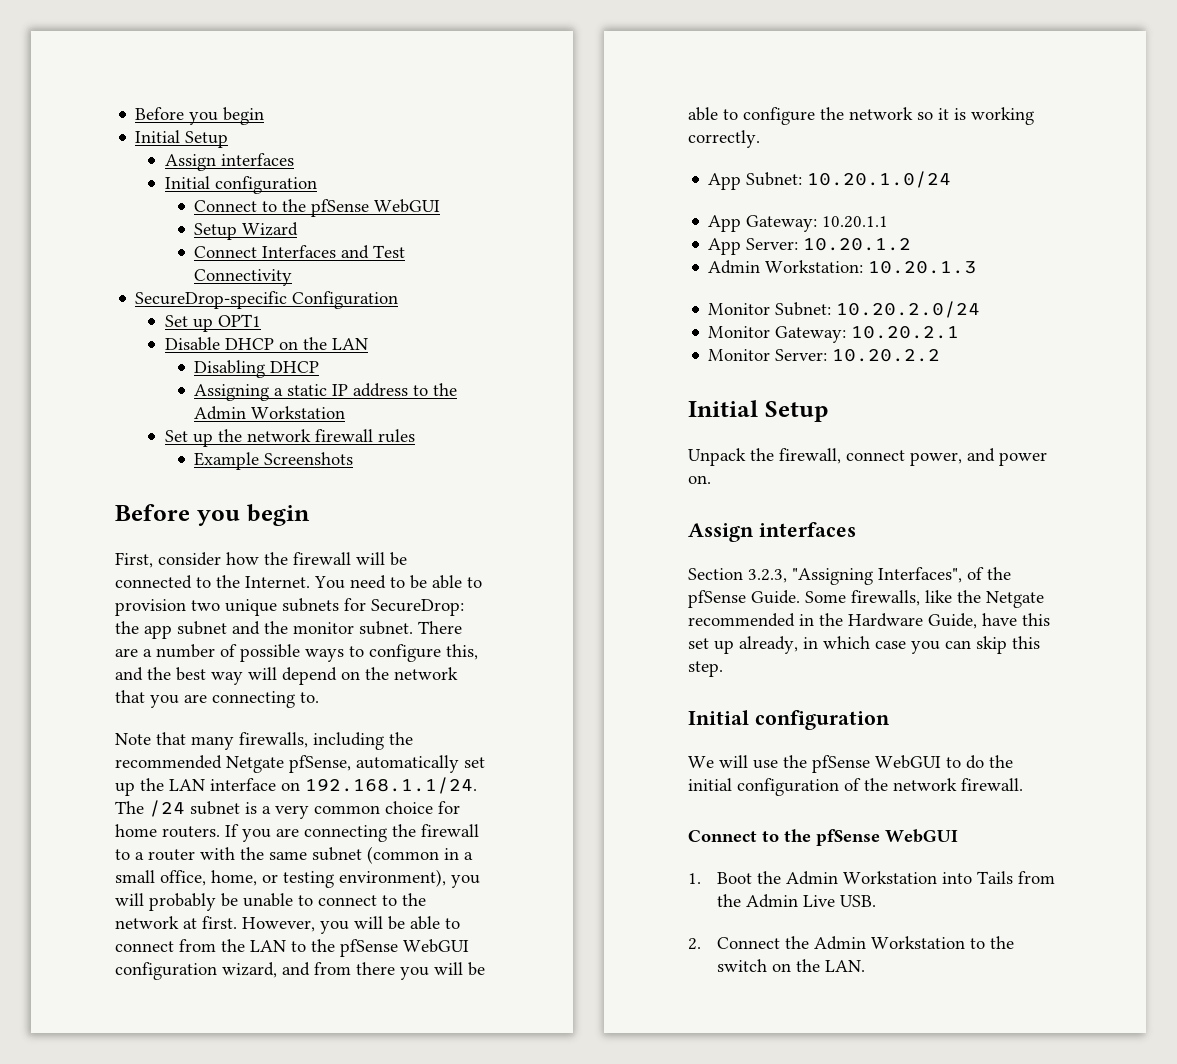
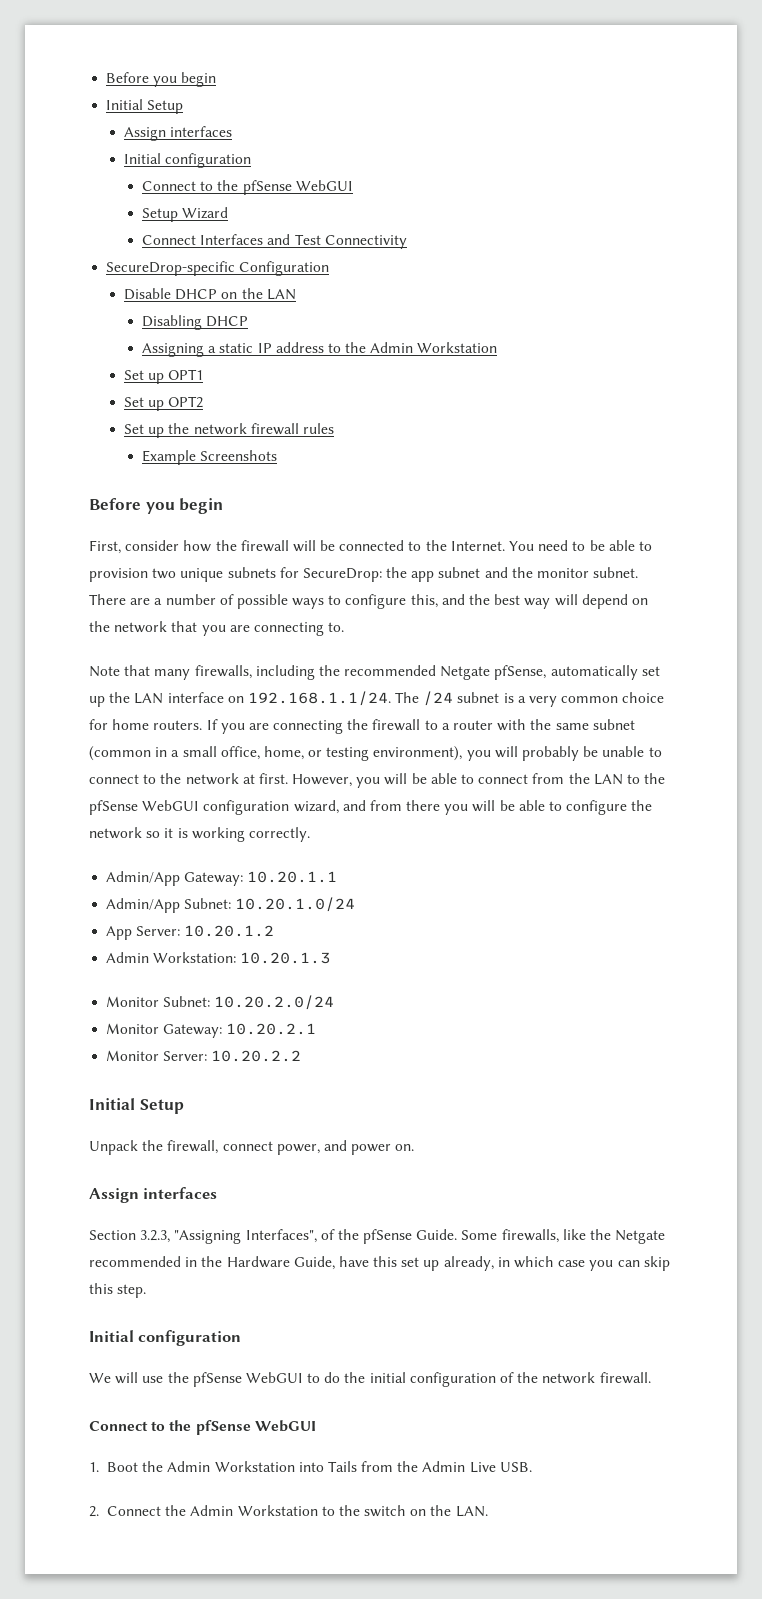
[164,314,261,332] // Set up OPT1 -> (330, 268) none
(346, 412) none -> [124,369,204,384] [124,396,204,411] // Set up OPT1 // Set up OPT2
[708,173,742,190] App -> [106,871,338,886] [106,898,181,913] Admin/App Gateway: 10.20.1.1 // Admin/App
[708,215,889,232] // App Gateway: 10.20.1.1 -> (356, 904) none

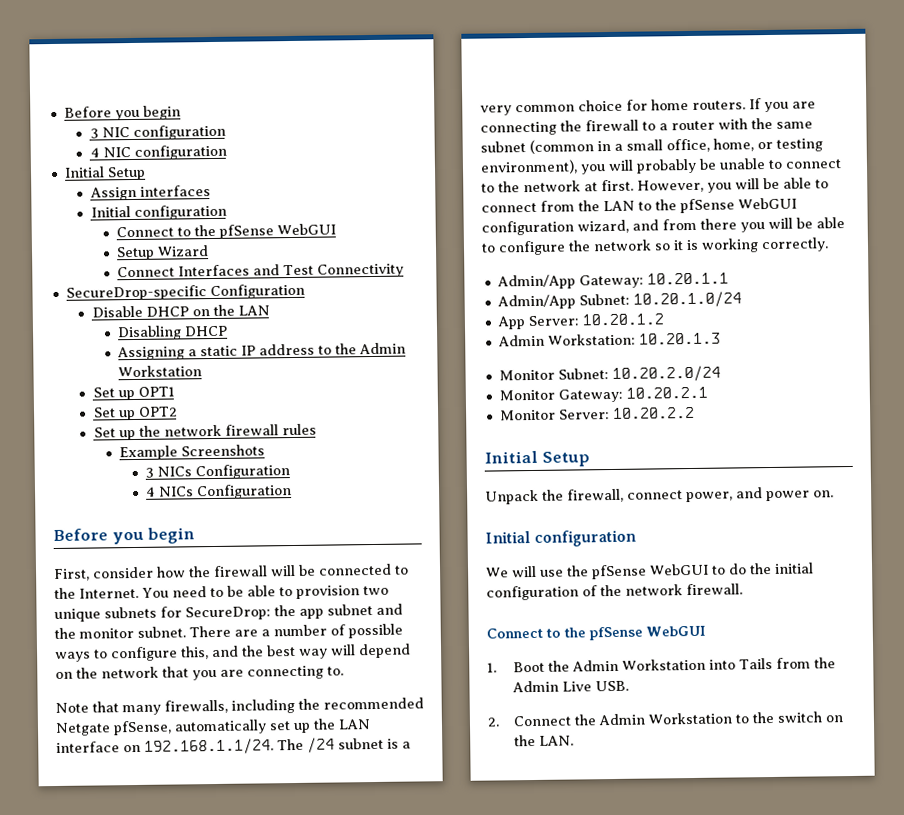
[106,72,217,87] Before you begin -> [63,105,181,121] [89,124,226,140] [89,144,227,160] Before you begin // 3 NIC configuration // 4 NIC configuration
(278, 455) none -> [144,464,290,480] [144,484,292,500] // 3 NICs Configuration // 4 NICs Configuration
[89,1187,218,1203] [89,1229,666,1244] [89,1256,670,1271] [89,1283,147,1298] // Assign interfaces // Section 3.2.3, "Assigning Interfaces", of the pfSense Guide. Some firewalls, like the Netgate recommended in the Hardware Guide, have this set up already, in which case you can skip this step. -> (834, 494) none

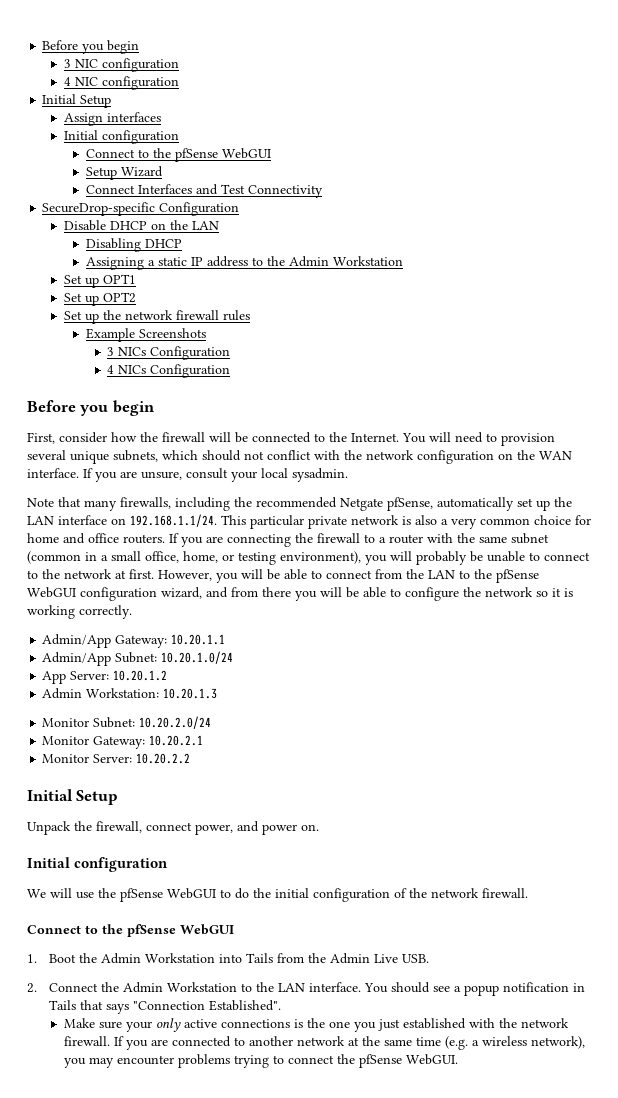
(169, 592) none -> [429,432,451,442] will
[226,585,389,599] [54,603,403,623] [54,623,403,640] [55,643,411,663] [55,665,344,681] be able to provision two unique subnets for SecureDrop: the app subnet and the monitor subnet. There are a number of possible ways to configure this, and the best way will depend on the network that you are connecting to. -> [501,433,555,446] [27,450,572,464] [27,468,348,482] provision several unique subnets, which should not conflict with the network configuration on the WAN interface. If you are unsure, consult your local sysadmin.
[277,737,399,753] The /24 subnet is -> [221,515,437,529] This particular private network is also
(689, 105) none -> [63,533,119,544] and office
[776,711,843,723] [513,734,574,747] switch on the LAN. -> [277,982,585,996] [48,1000,281,1014] [64,1018,570,1032] [64,1036,586,1050] [64,1054,459,1068] LAN interface. You should see a popup notification in Tails that says "Connection Established". // Make sure your only active connections is the one you just established with the network firewall. If you are connected to another network at the same time (e.g. a wireless network), you may encounter problems trying to connect the pfSense WebGUI.

